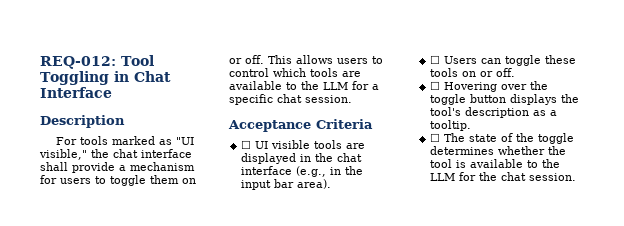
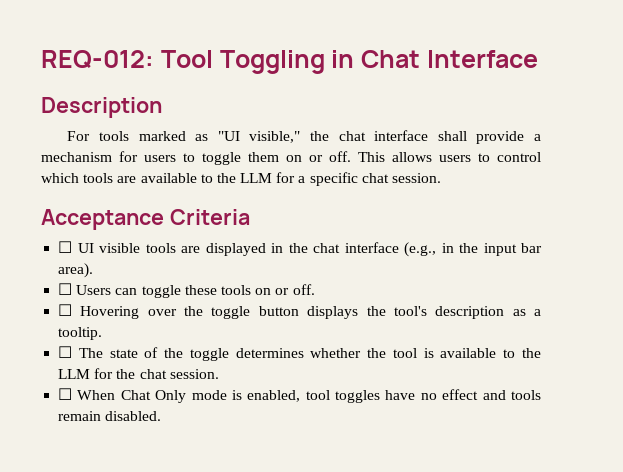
(577, 177) none -> [58,388,541,403] [58,411,162,421] // ☐ When Chat Only mode is enabled, tool toggles have no effect and tools remain disabled.

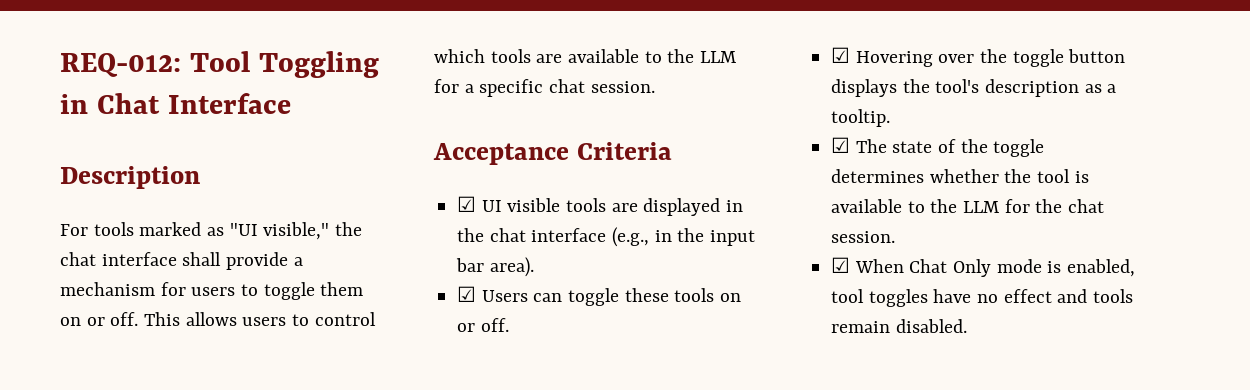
[58,241,73,253] ☐ -> [457,196,477,212] ☑
[58,283,73,295] ☐ -> [457,286,477,302] ☑
[58,304,73,316] ☐ -> [831,47,851,63] ☑
[58,346,73,358] ☐ -> [831,137,851,153] ☑
[58,388,73,400] ☐ -> [831,257,851,273] ☑

